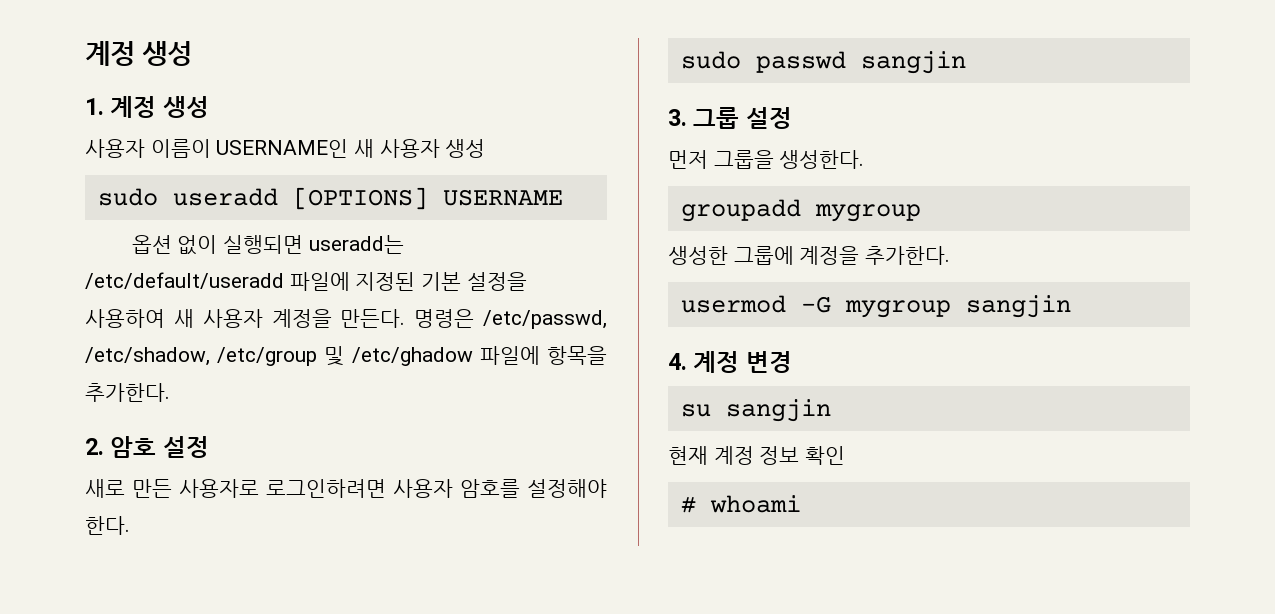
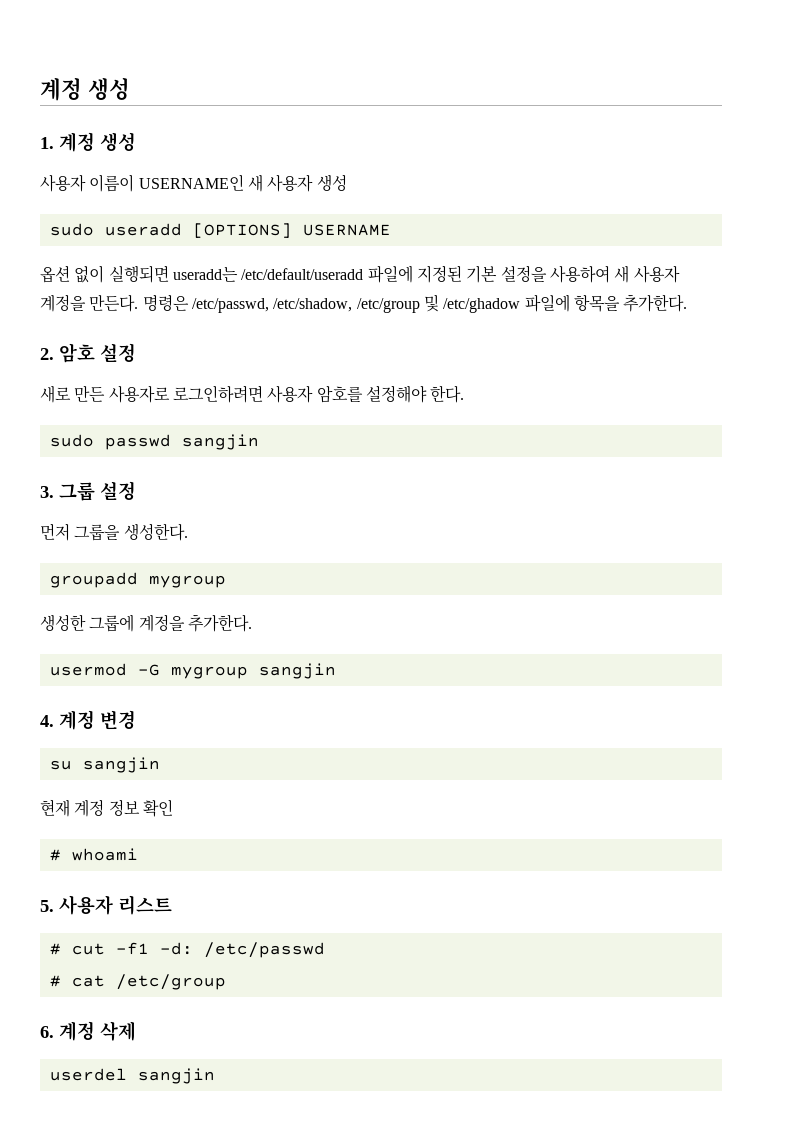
(801, 504) none -> [40,895,172,915] [49,942,325,958] [49,974,226,990] [40,1021,136,1041] [49,1068,215,1084] // 5. 사용자 리스트 // # cut -f1 -d: /etc/passwd // # cat /etc/group // 6. 계정 삭제 // userdel sangjin

